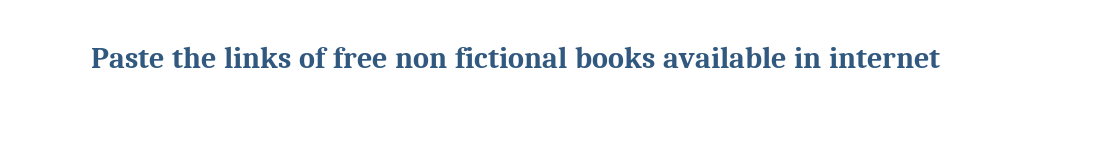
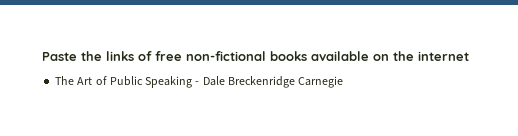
[394,46,940,68] non fictional books available in internet -> [186,51,469,61] [55,76,344,88] non-fictional books available on the internet // The Art of Public Speaking - Dale Breckenridge Carnegie

